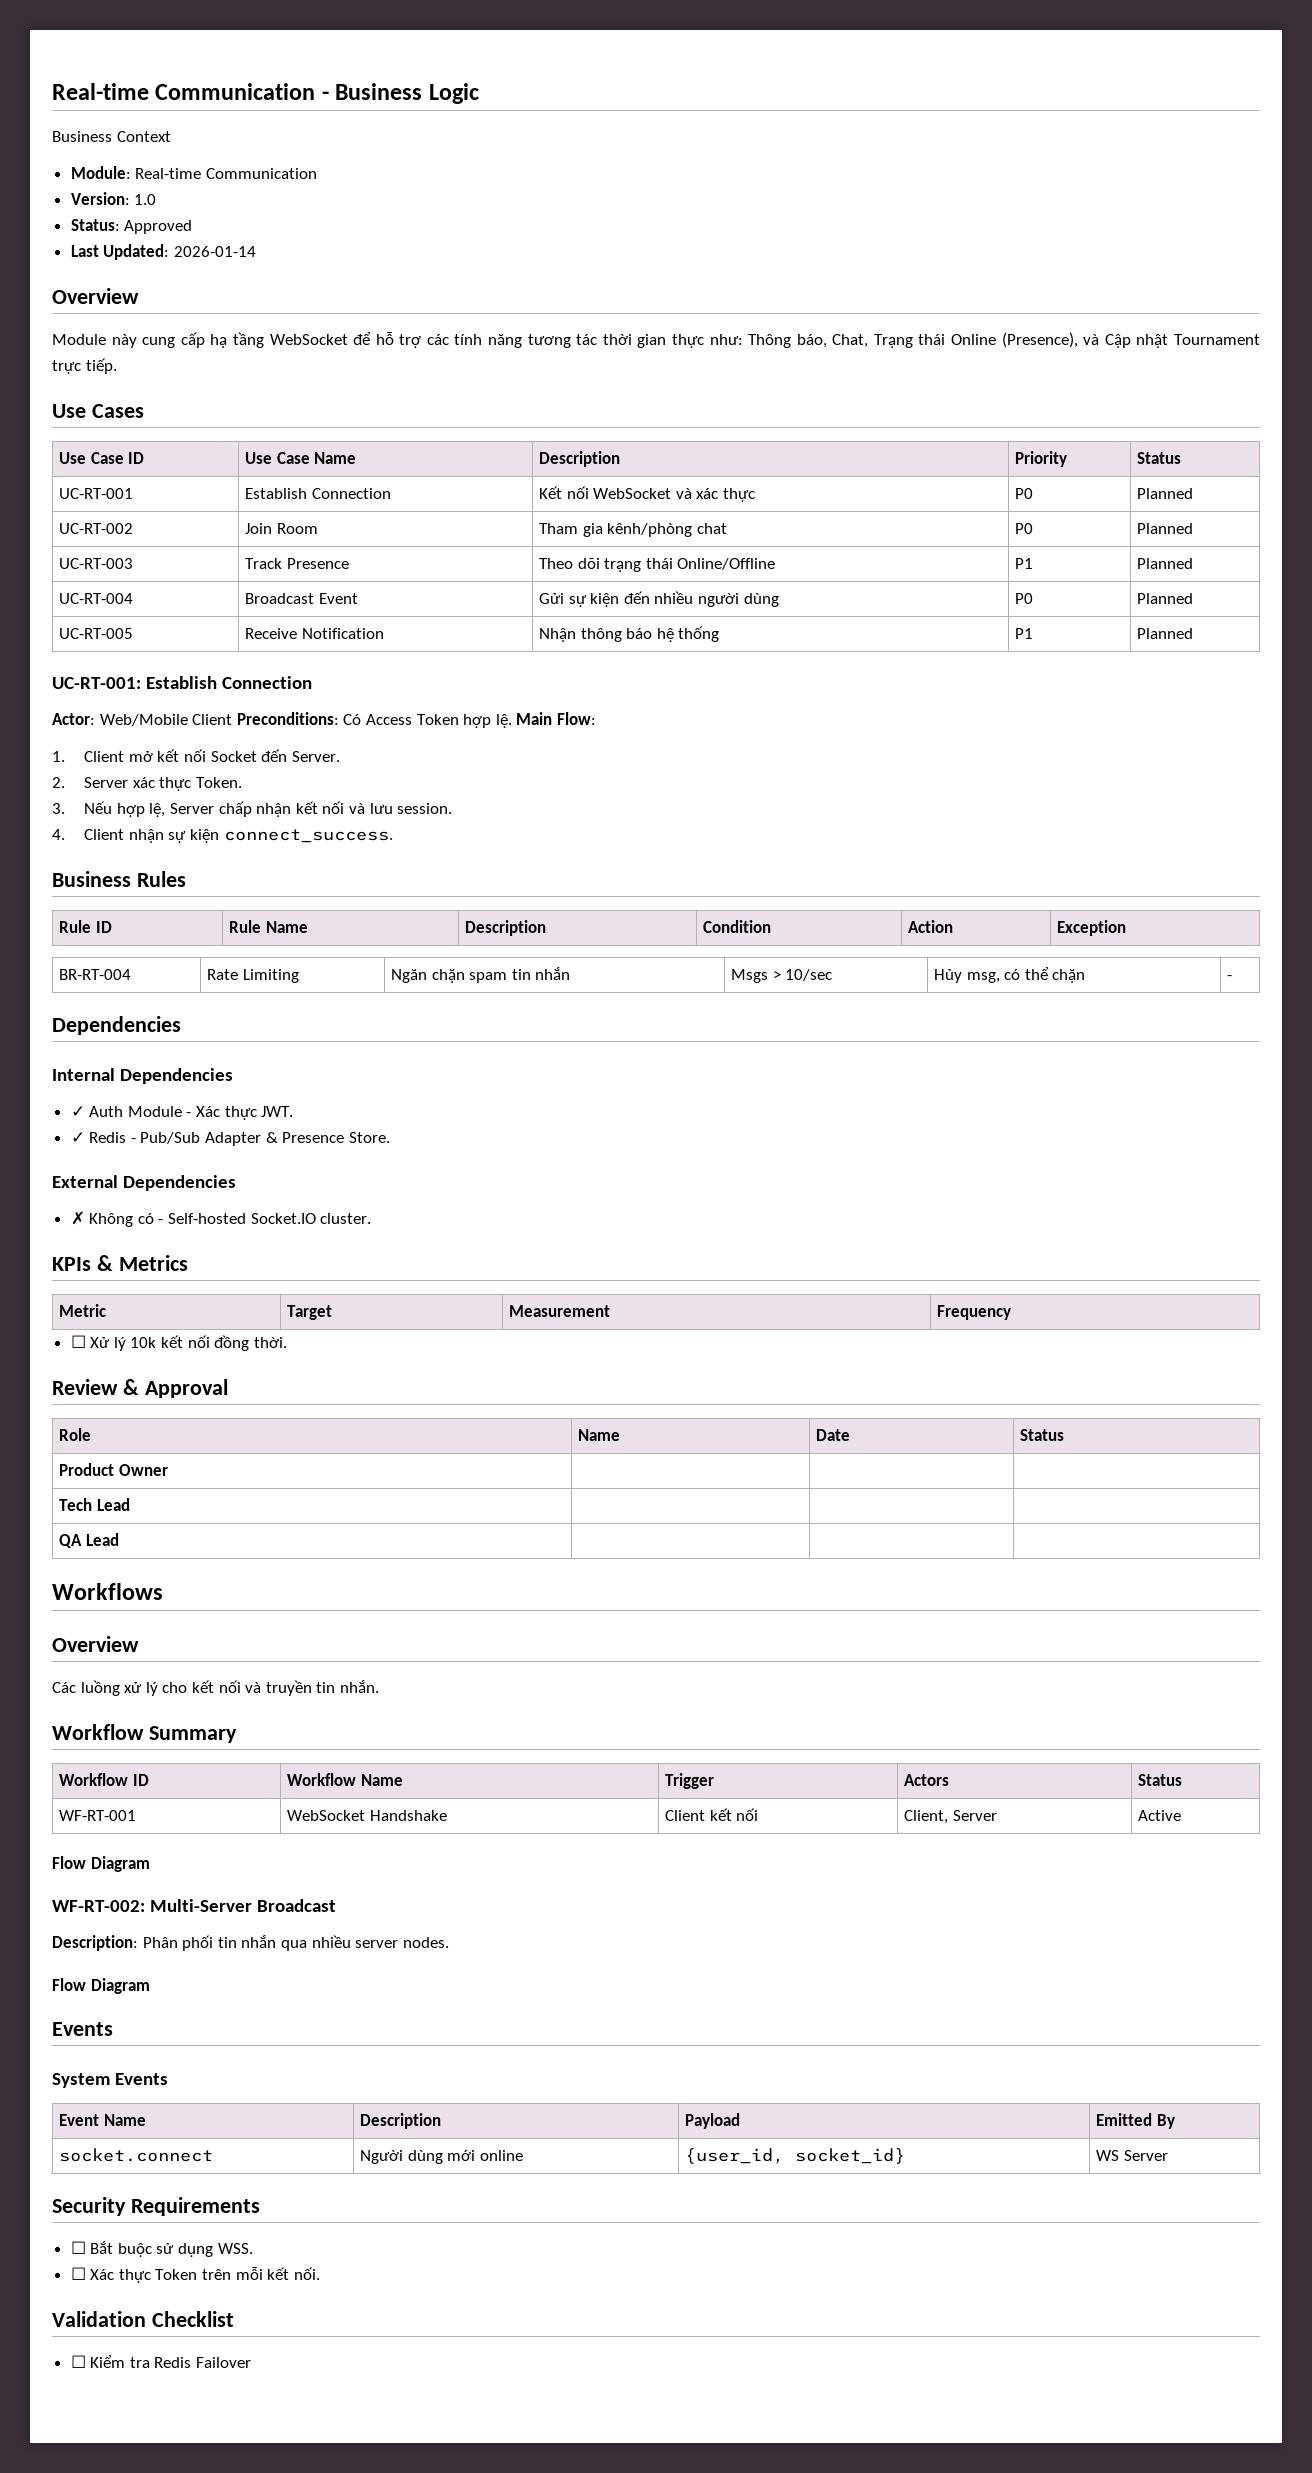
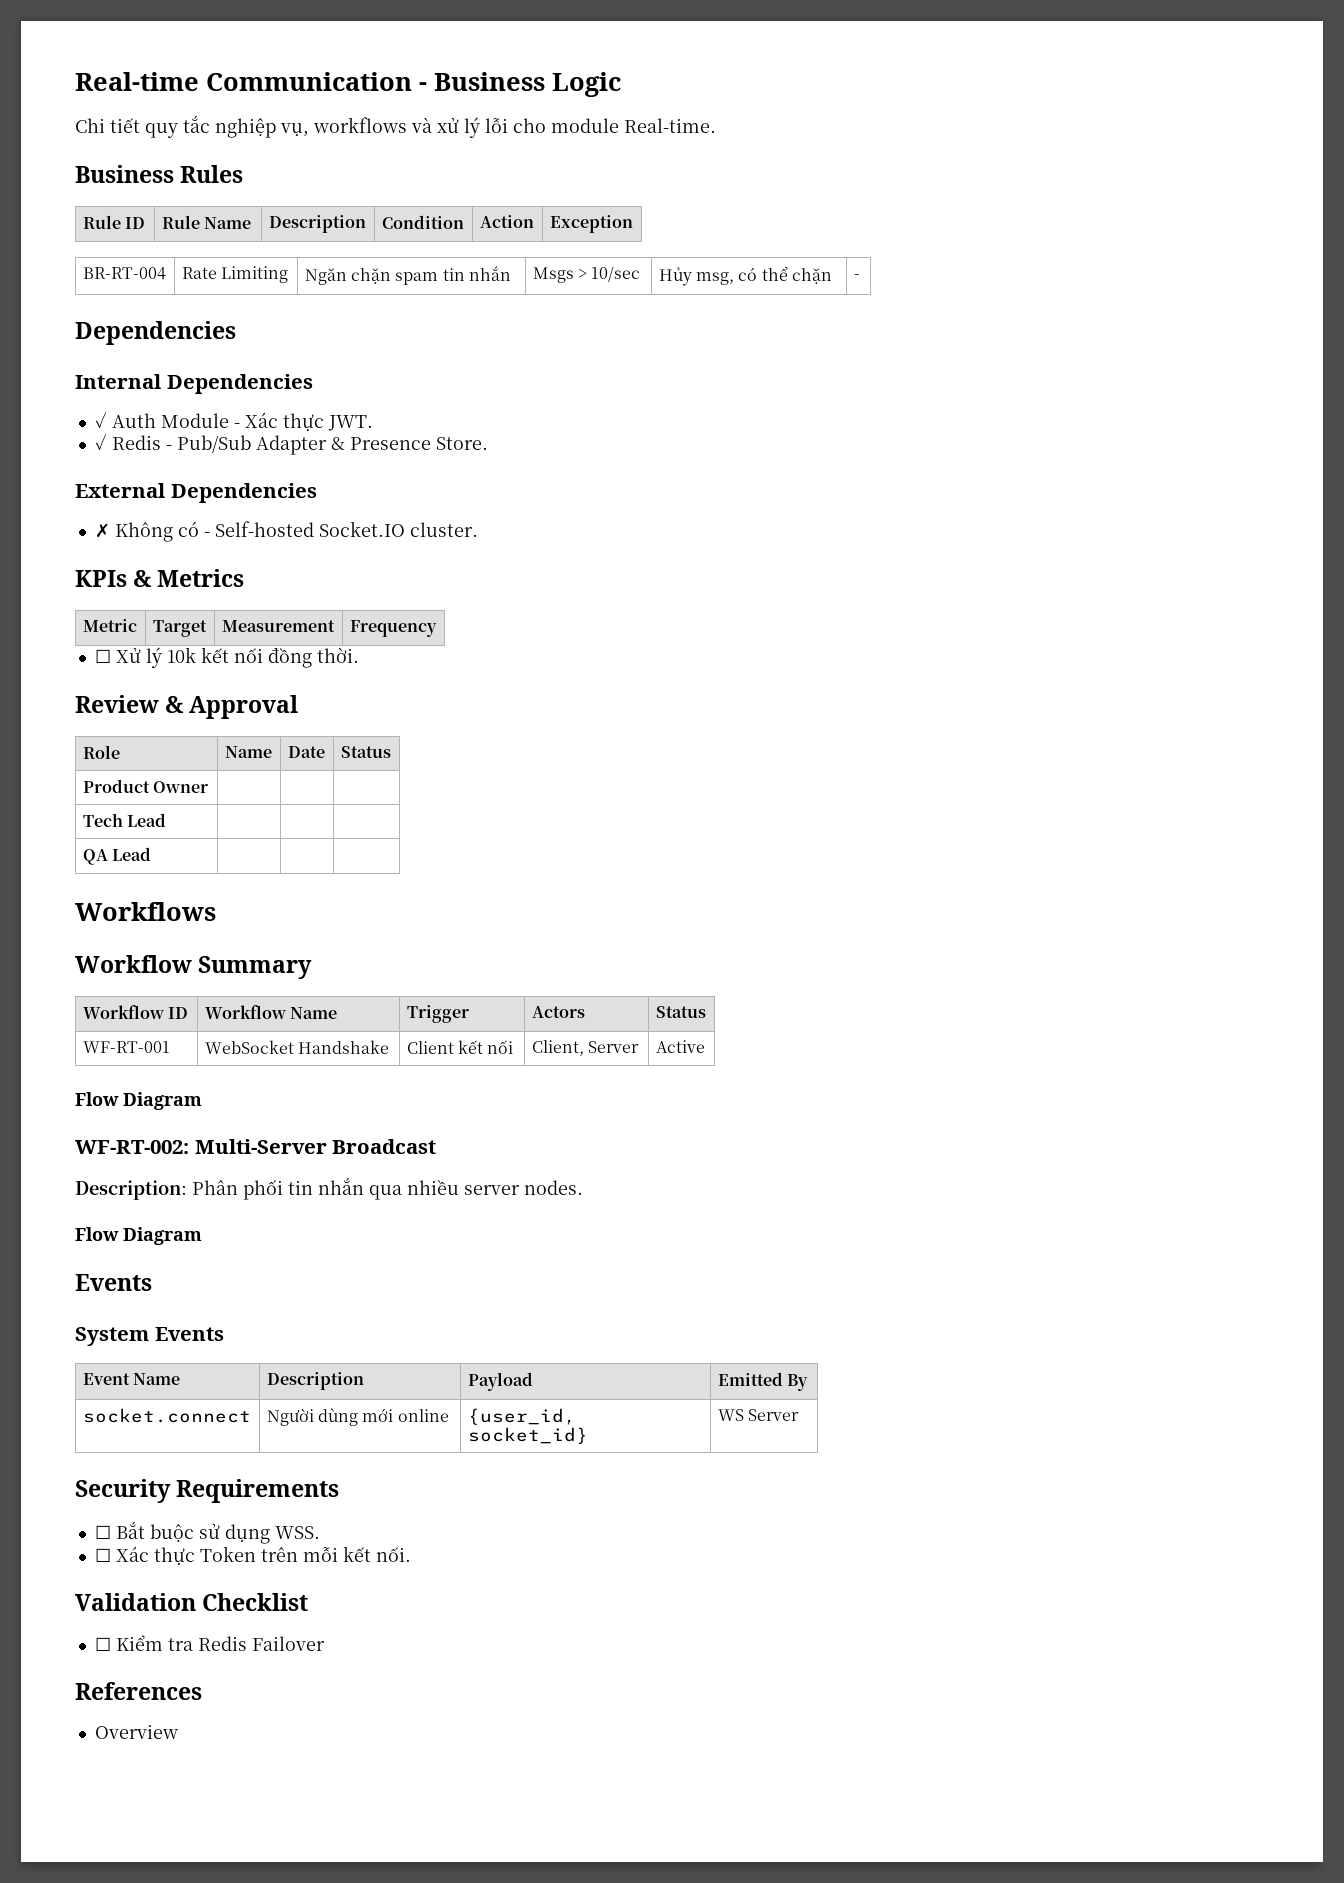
[52,131,171,142] [70,166,317,179] [70,192,157,205] [70,219,193,234] [70,244,256,260] [52,288,139,304] [52,332,1260,348] [52,358,117,374] [52,404,144,418] [59,452,145,464] [245,452,357,464] [539,451,621,467] [1015,451,1068,467] [1137,452,1182,464] [59,488,134,499] [245,488,391,499] [539,486,756,502] [1015,488,1034,499] [1137,488,1194,499] [59,523,134,534] [245,523,318,534] [539,523,727,537] [1015,523,1034,534] [1137,523,1194,534] [59,558,134,569] [245,558,349,569] [539,558,776,572] [1015,558,1034,569] [1137,558,1194,569] [59,593,134,604] [245,593,358,604] [539,591,779,607] [1015,593,1034,604] [1137,593,1194,604] [59,628,134,639] [245,628,384,639] [539,626,720,642] [1015,628,1034,639] [1137,628,1194,639] [52,676,313,689] [52,712,596,728] [52,749,340,762] [52,777,243,791] [52,801,453,817] [52,829,393,843] Business Context // Module: Real-time Communication // Version: 1.0 // Status: Approved // Last Updated: 2026-01-14 // Overview // Module này cung cấp hạ tầng WebSocket để hỗ trợ các tính năng tương tác thời gian thực như: Thông báo, Chat, Trạng thái Online (Presence), và Cập nhật Tournament trực tiếp. // Use Cases // Use Case ID | Use Case Name | Description | Priority | Status // UC-RT-001 | Establish Connection | Kết nối WebSocket và xác thực | P0 | Planned // UC-RT-002 | Join Room | Tham gia kênh/phòng chat | P0 | Planned // UC-RT-003 | Track Presence | Theo dõi trạng thái Online/Offline | P1 | Planned // UC-RT-004 | Broadcast Event | Gửi sự kiện đến nhiều người dùng | P0 | Planned // UC-RT-005 | Receive Notification | Nhận thông báo hệ thống | P1 | Planned // UC-RT-001: Establish Connection // Actor: Web/Mobile Client Preconditions: Có Access Token hợp lệ. Main Flow: // 1. Client mở kết nối Socket đến Server. // 2. Server xác thực Token. // 3. Nếu hợp lệ, Server chấp nhận kết nối và lưu session. // 4. Client nhận sự kiện connect_success. -> [75,115,716,138] Chi tiết quy tắc nghiệp vụ, workflows và xử lý lỗi cho module Real-time.
[52,1636,139,1652] [52,1680,379,1696] // Overview // Các luồng xử lý cho kết nối và truyền tin nhắn. -> (216, 911) none
(252, 2362) none -> [75,1682,202,1700] [94,1724,178,1739] // References // Overview

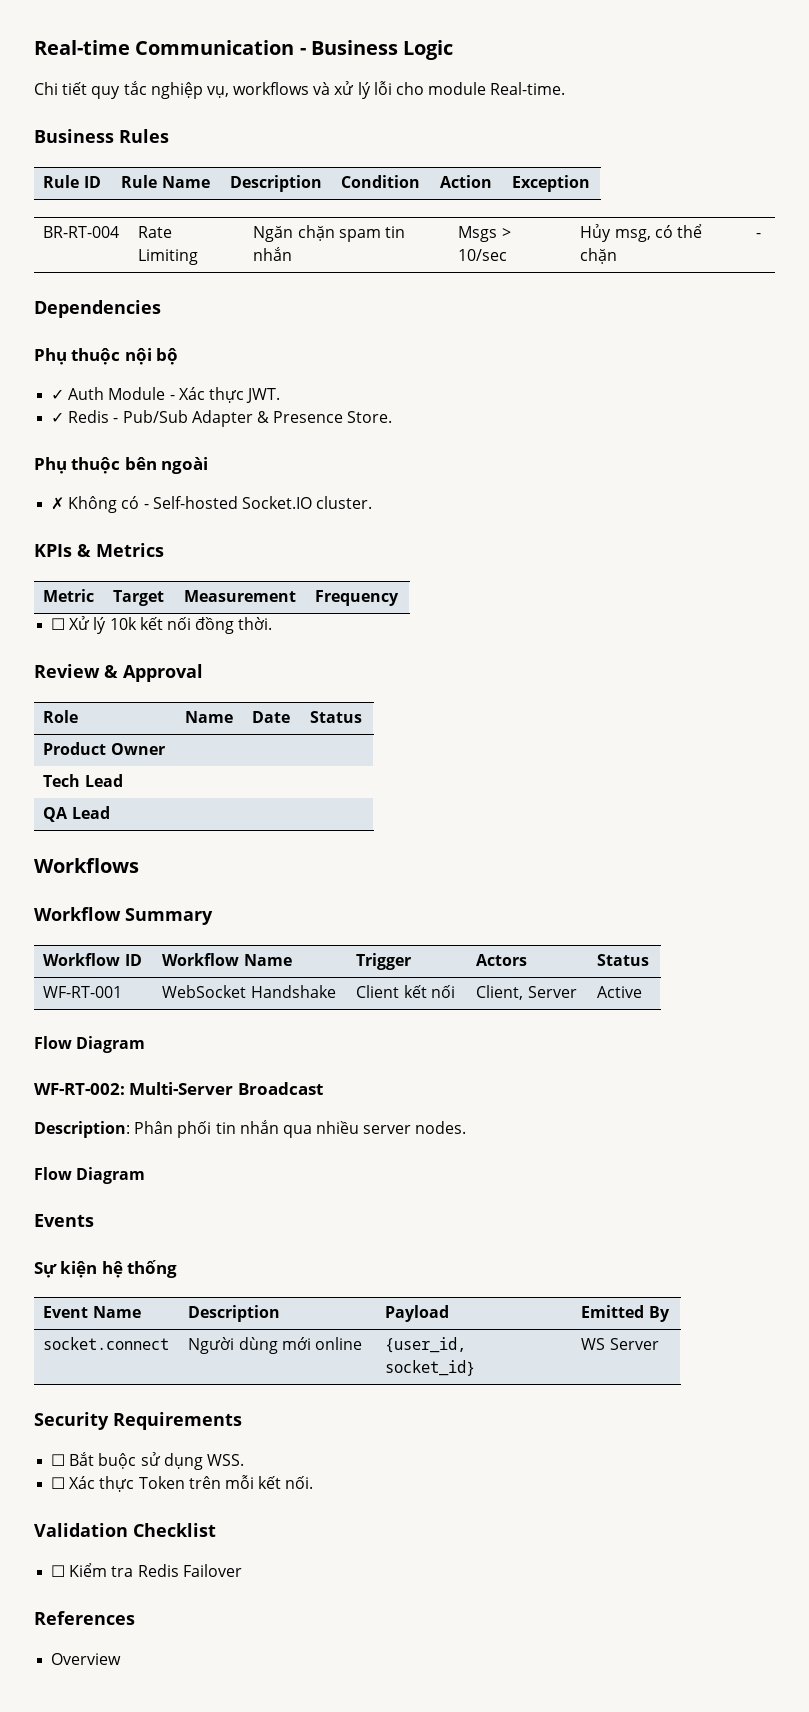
[75,374,313,394] Internal Dependencies -> [34,348,179,365] Phụ thuộc nội bộ
[75,483,317,503] External Dependencies -> [34,457,209,474] Phụ thuộc bên ngoài
[75,1327,224,1346] System Events -> [34,1260,178,1278] Sự kiện hệ thống

